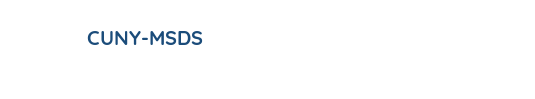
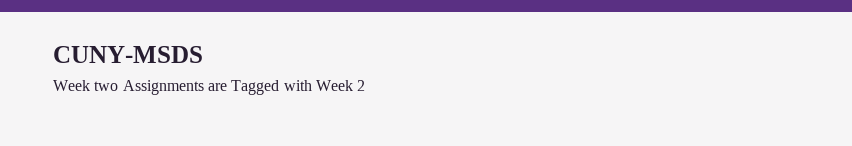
(203, 38) none -> [53,80,366,95] // Week two Assignments are Tagged with Week 2

